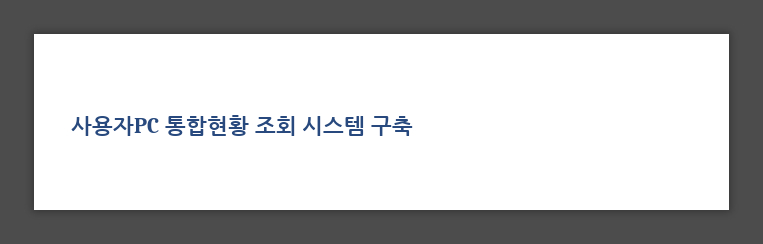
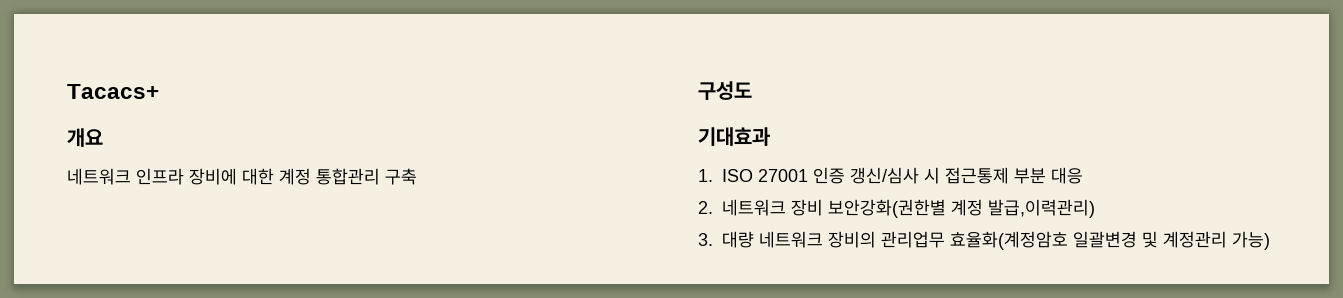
[71,115,414,136] 사용자PC 통합현황 조회 시스템 구축 -> [67,84,159,99] [67,128,103,147] [67,168,417,185] [698,81,752,100] [698,127,770,146] [698,167,1083,184] [698,199,1095,218] [698,231,1270,250] Tacacs+ // 개요 // 네트워크 인프라 장비에 대한 계정 통합관리 구축 // 구성도 // 기대효과 // 1. ISO 27001 인증 갱신/심사 시 접근통제 부분 대응 // 2. 네트워크 장비 보안강화(권한별 계정 발급,이력관리) // 3. 대량 네트워크 장비의 관리업무 효율화(계정암호 일괄변경 및 계정관리 가능)

